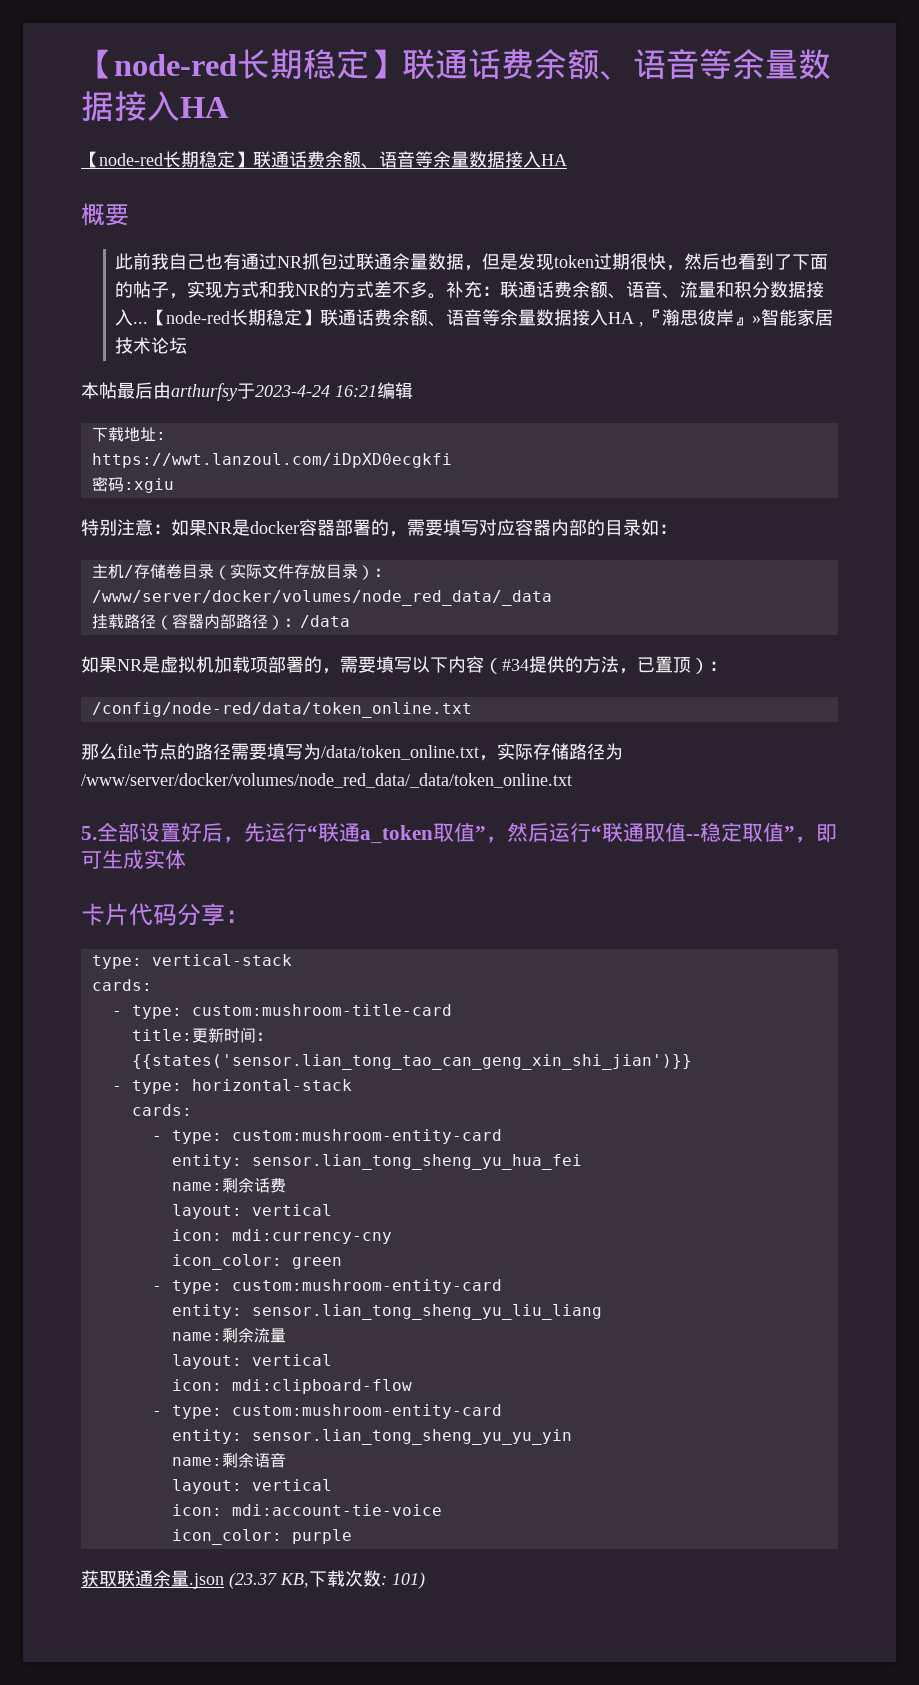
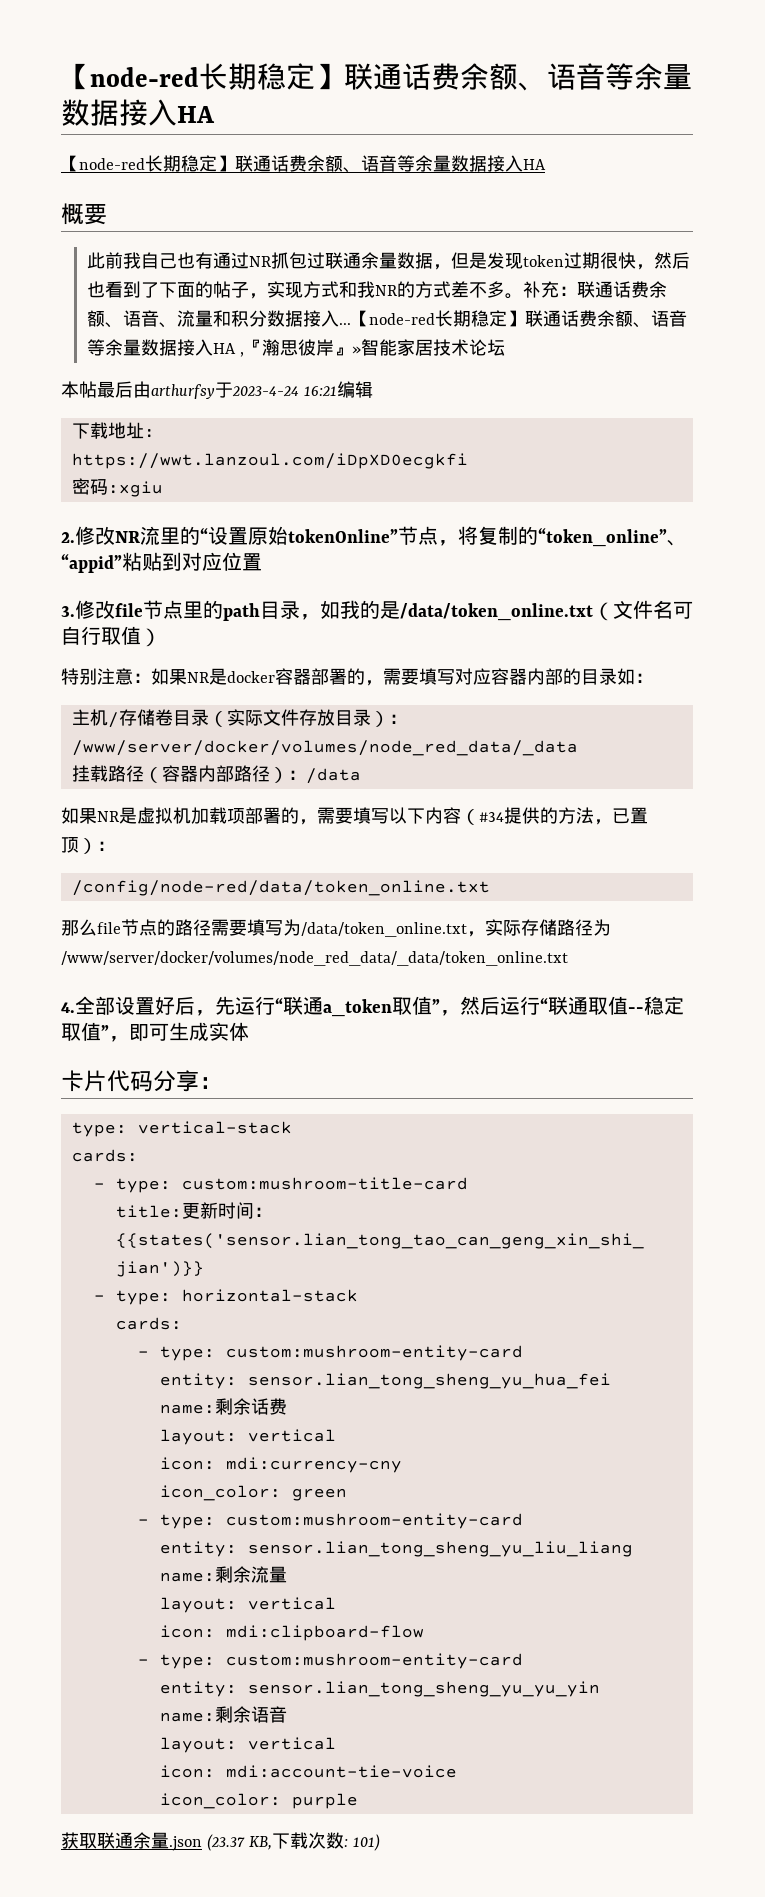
(174, 485) none -> [61,526,687,547] [61,552,262,573] [61,600,693,621] [61,626,161,647] // 2.修改NR流里的“设置原始tokenOnline”节点，将复制的“token_online”、“appid”粘贴到对应位置 // 3.修改file节点里的path目录，如我的是/data/token_online.txt（文件名可自行取值）
[81,826,97,840] 5. -> [61,1002,75,1013] 4.

